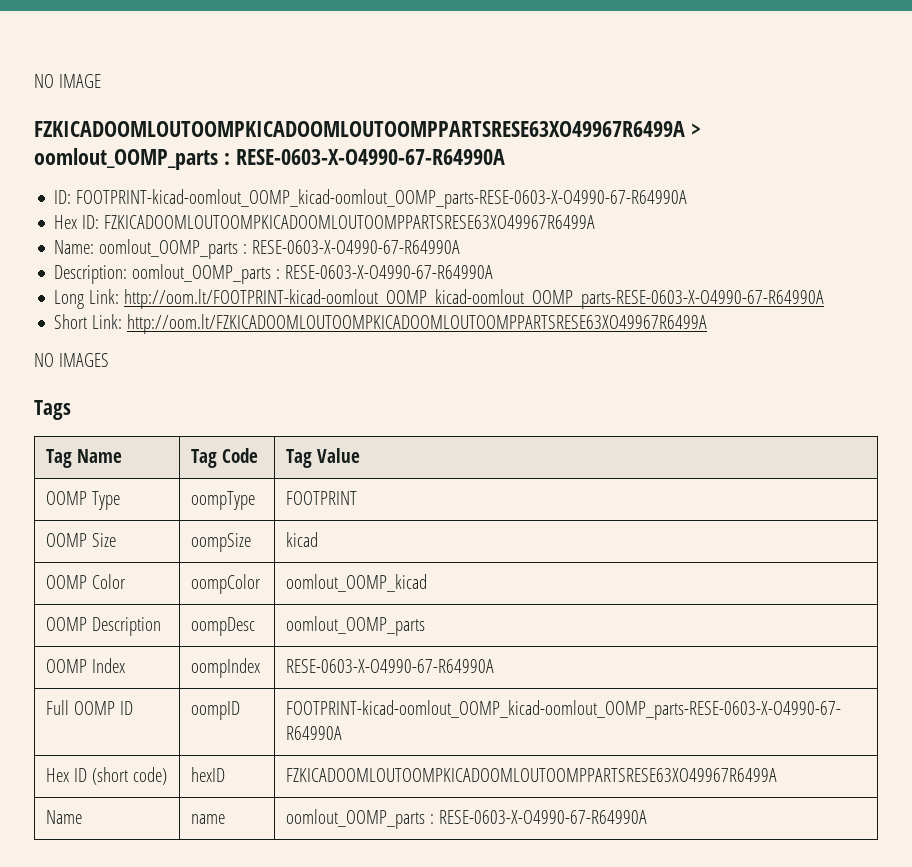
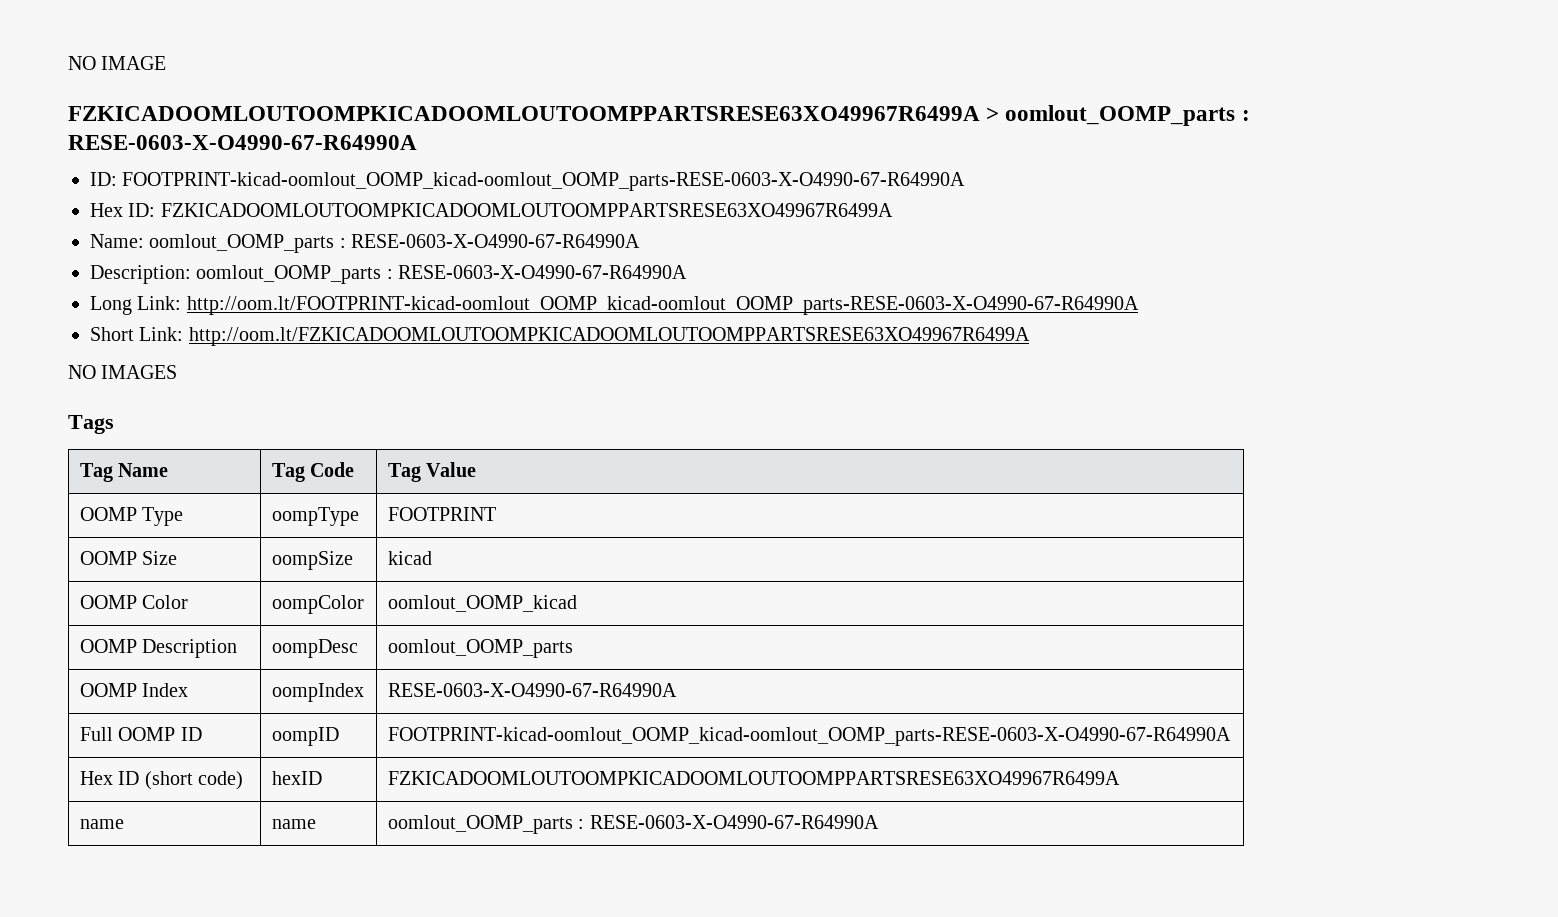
[46,810,83,824] Name -> [79,819,124,829] name

